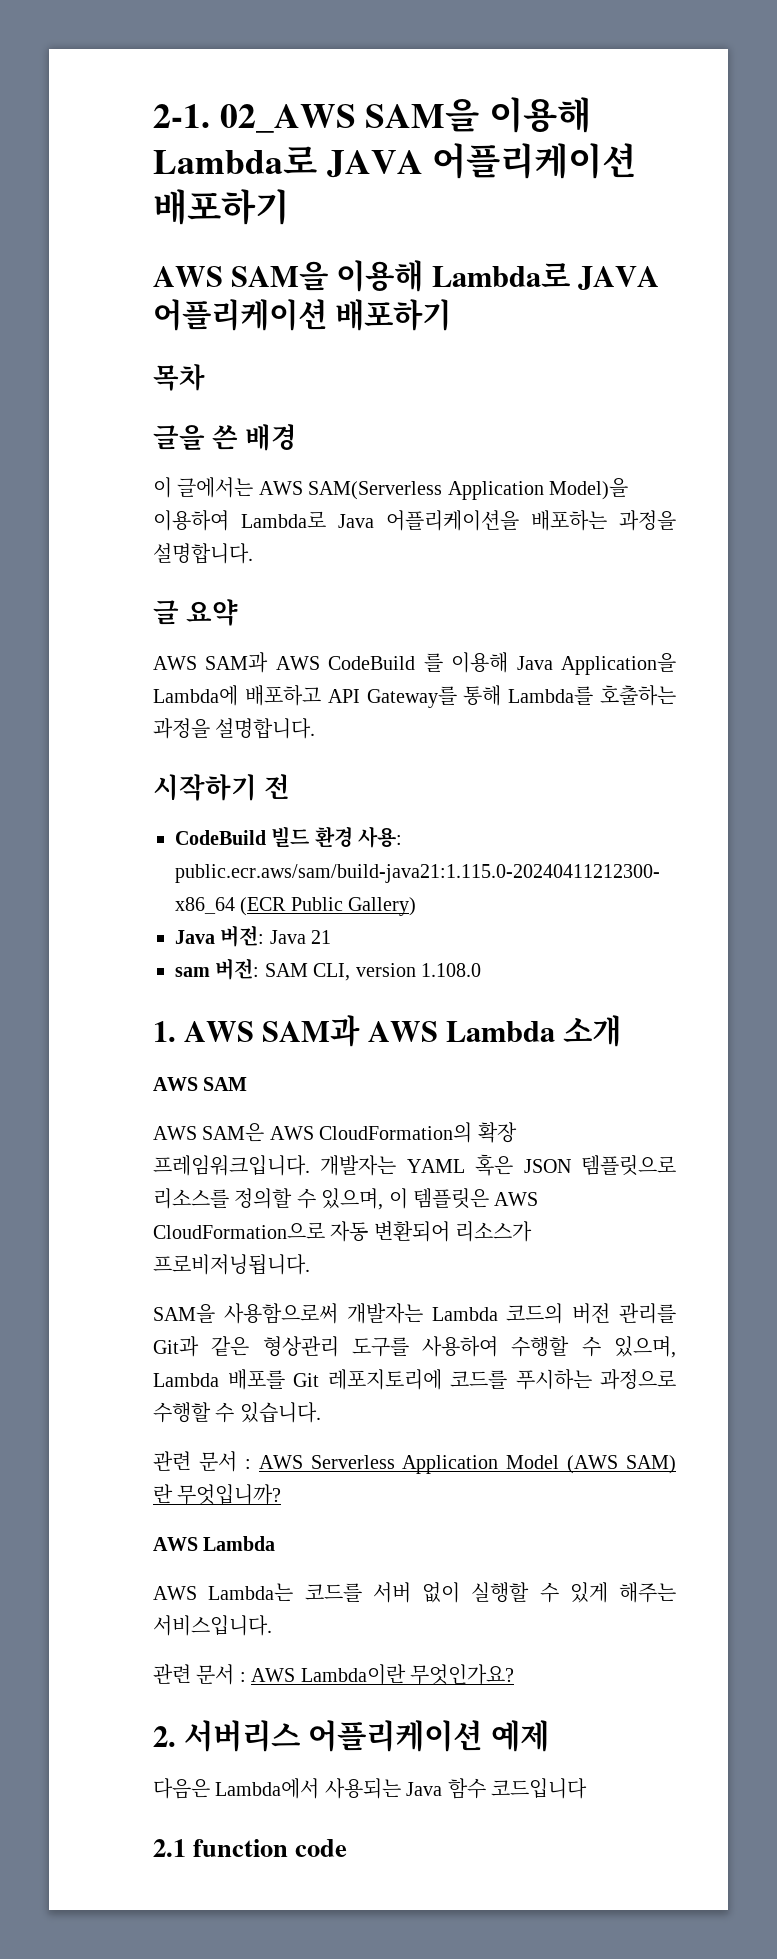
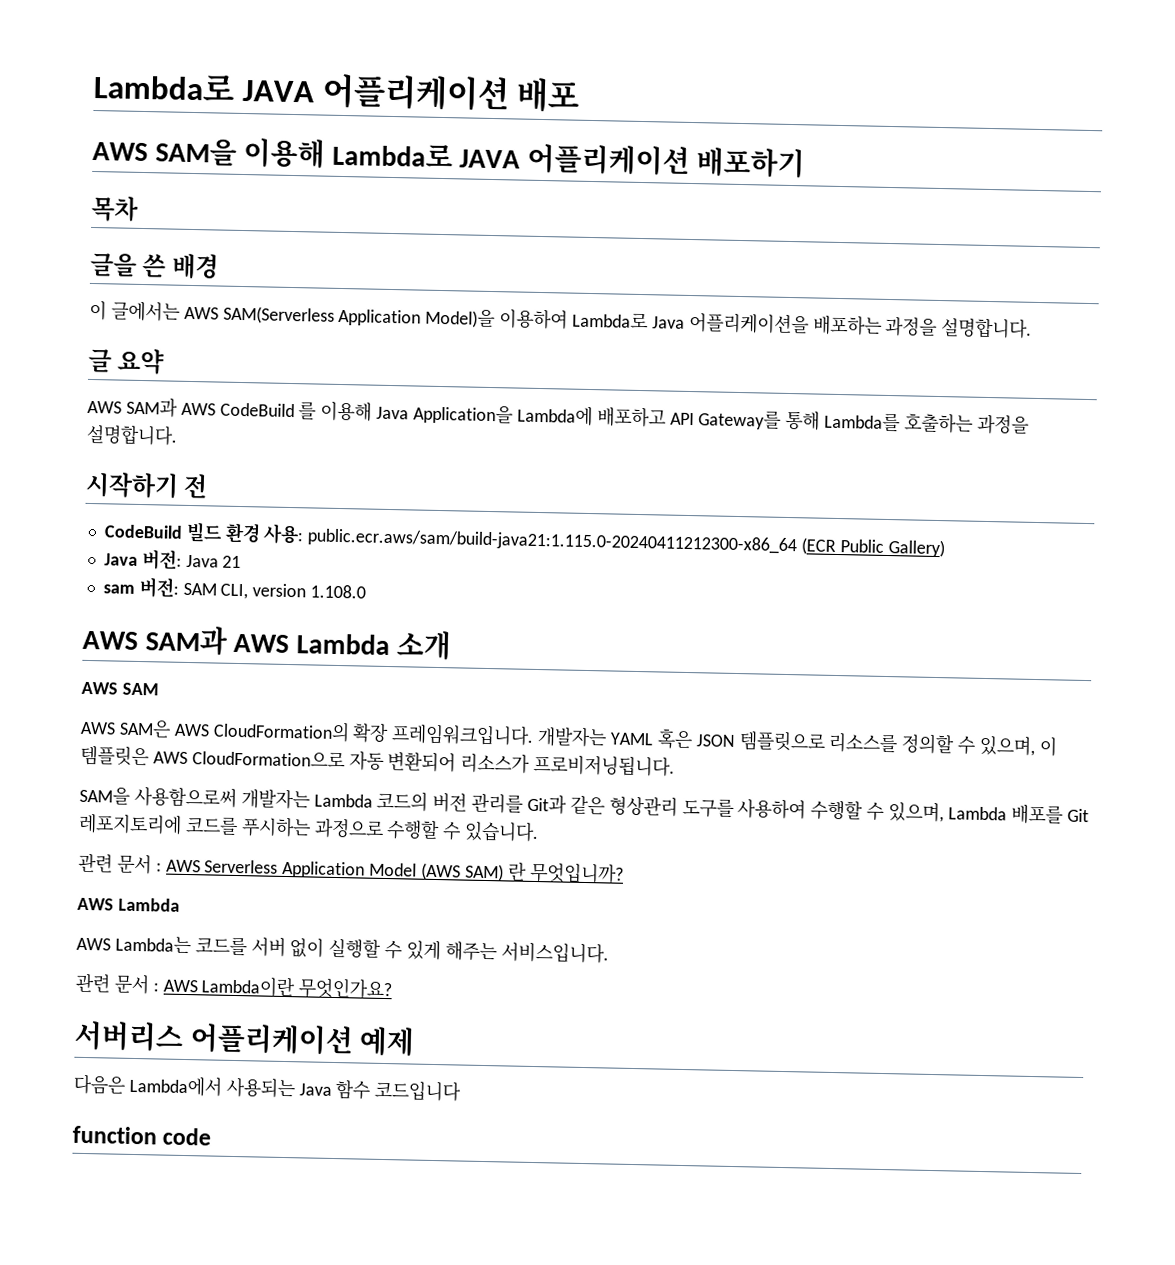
[153,97,591,133] [153,143,637,179] [153,189,289,225] 2-1. 02_AWS SAM을 이용해 Lambda로 JAVA 어플리케이션 배포하기 -> [93,71,581,113] Lambda로 JAVA 어플리케이션 배포
[153,1021,176,1042] 1. -> (367, 591) none
[153,1726,176,1747] 2. -> (394, 988) none
[153,1839,186,1857] 2.1 -> (462, 1090) none

